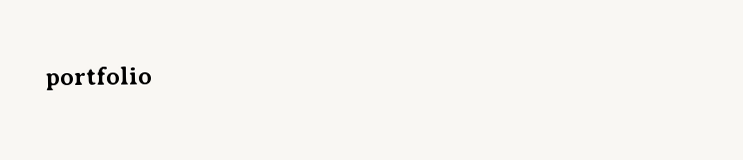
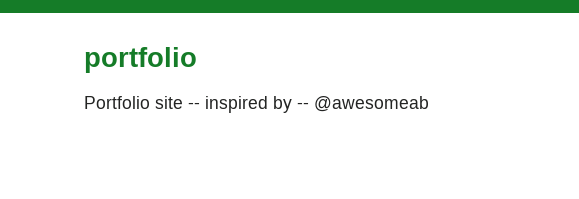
(153, 78) none -> [84,96,429,113] // Portfolio site -- inspired by -- @awesomeab

